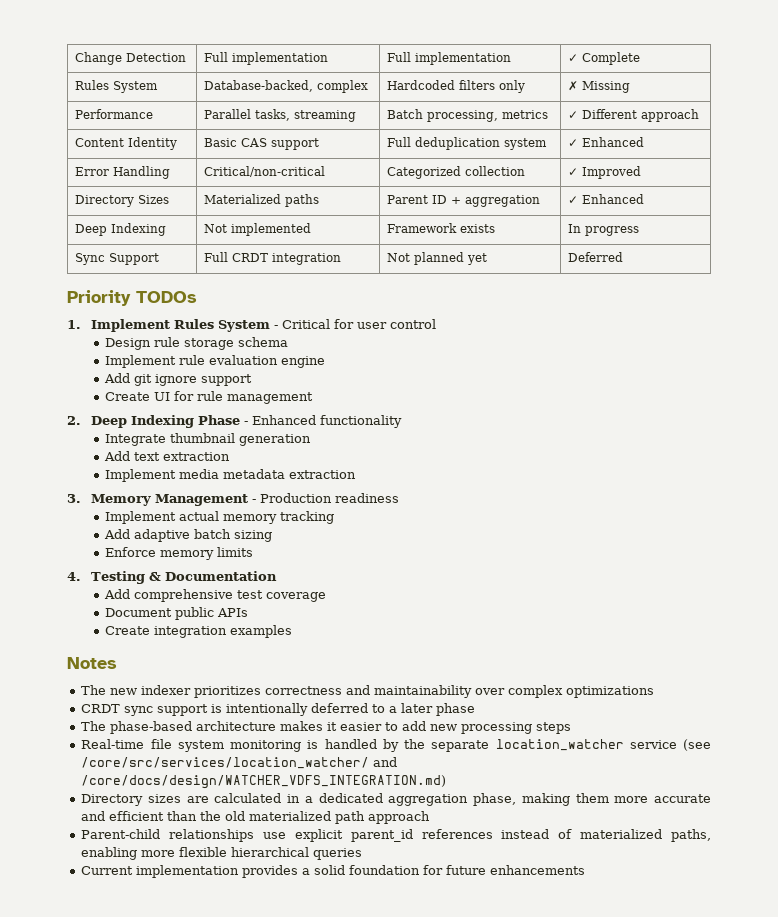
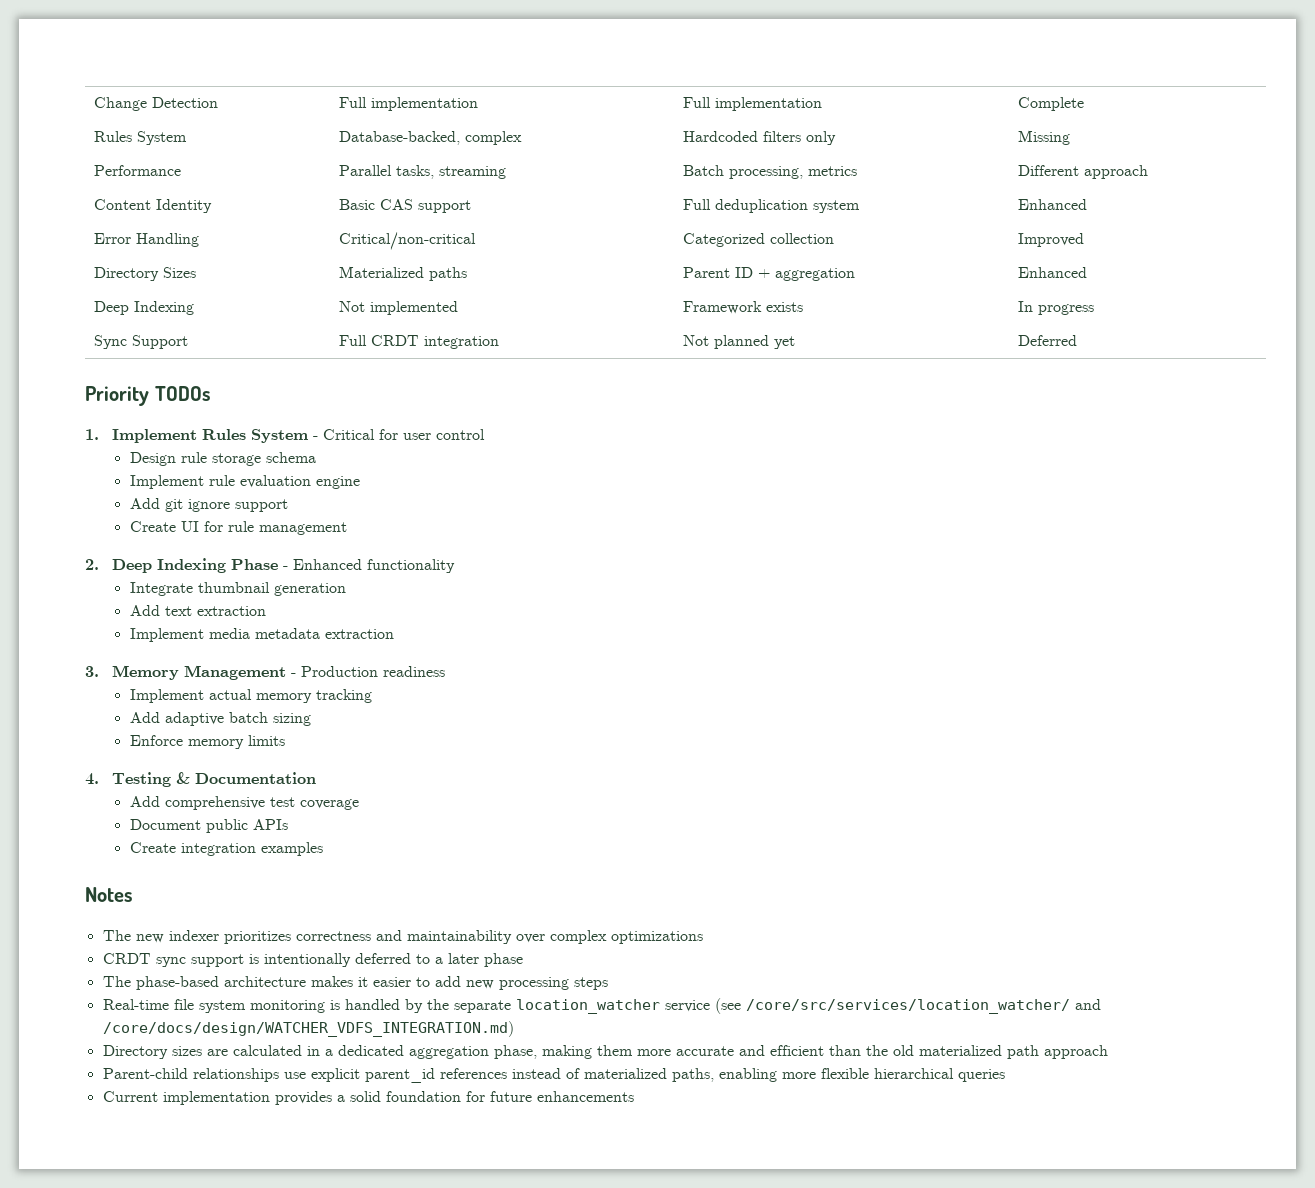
[567,54,578,62] ✓ -> (823, 104) none
[567,81,578,91] ✗ -> (837, 138) none
[567,111,578,119] ✓ -> (858, 171) none
[567,139,578,147] ✓ -> (861, 206) none
[567,168,578,176] ✓ -> (835, 238) none
[567,196,578,204] ✓ -> (856, 274) none

